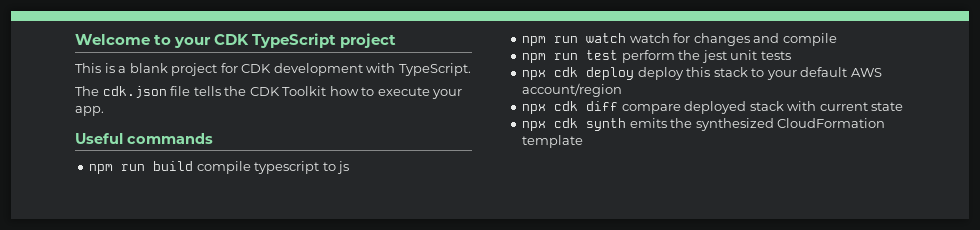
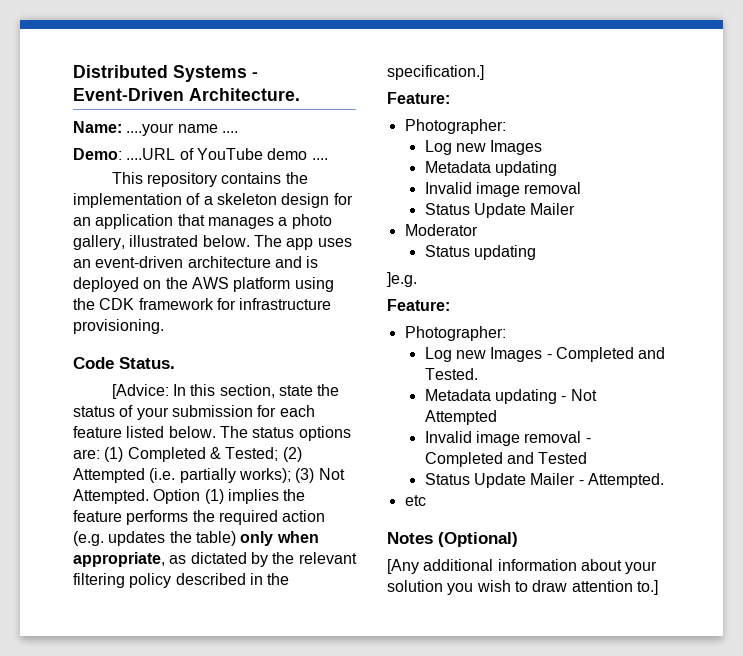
[75,33,397,48] [75,63,471,76] [75,86,463,99] [75,106,104,116] [75,133,213,144] [89,161,350,174] [522,33,837,46] [522,50,791,63] [522,67,882,80] [522,83,623,97] [522,101,904,114] [522,118,886,131] [522,135,584,148] Welcome to your CDK TypeScript project // This is a blank project for CDK development with TypeScript. // The cdk.json file tells the CDK Toolkit how to execute your app. // Useful commands // npm run build compile typescript to js // npm run watch watch for changes and compile // npm run test perform the jest unit tests // npx cdk deploy deploy this stack to your default AWS account/region // npx cdk diff compare deployed stack with current state // npx cdk synth emits the synthesized CloudFormation template -> [73,65,258,82] [73,88,300,101] [73,121,238,136] [73,148,328,160] [111,172,308,187] [73,193,353,208] [73,214,332,229] [73,235,352,250] [73,256,319,268] [73,277,334,292] [73,298,332,310] [73,319,164,334] [73,357,175,369] [111,384,340,399] [73,405,315,420] [73,426,351,441] [73,447,302,462] [73,468,345,483] [73,489,306,504] [73,510,326,525] [73,531,319,546] [73,552,357,567] [73,573,290,588] [387,65,484,80] [387,92,450,104] [404,119,506,134] [424,140,543,155] [424,161,558,176] [424,182,582,197] [424,203,576,218] [404,224,478,236] [424,245,537,260] [387,272,417,287] [387,299,450,311] [404,326,506,341] [424,347,666,362] [424,368,478,380] [424,389,597,404] [424,410,497,425] [424,431,591,446] [424,452,588,467] [424,473,665,488] [404,495,426,506] [387,532,518,547] [387,559,658,574] [387,580,658,595] Distributed Systems - Event-Driven Architecture. // Name: ....your name .... // Demo: ....URL of YouTube demo .... // This repository contains the implementation of a skeleton design for an application that manages a photo gallery, illustrated below. The app uses an event-driven architecture and is deployed on the AWS platform using the CDK framework for infrastructure provisioning. // Code Status. // [Advice: In this section, state the status of your submission for each feature listed below. The status options are: (1) Completed & Tested; (2) Attempted (i.e. partially works); (3) Not Attempted. Option (1) implies the feature performs the required action (e.g. updates the table) only when appropriate, as dictated by the relevant filtering policy described in the specification.] // Feature: // Photographer: // Log new Images // Metadata updating // Invalid image removal // Status Update Mailer // Moderator // Status updating // ]e.g. // Feature: // Photographer: // Log new Images - Completed and Tested. // Metadata updating - Not Attempted // Invalid image removal - Completed and Tested // Status Update Mailer - Attempted. // etc // Notes (Optional) // [Any additional information about your solution you wish to draw attention to.]

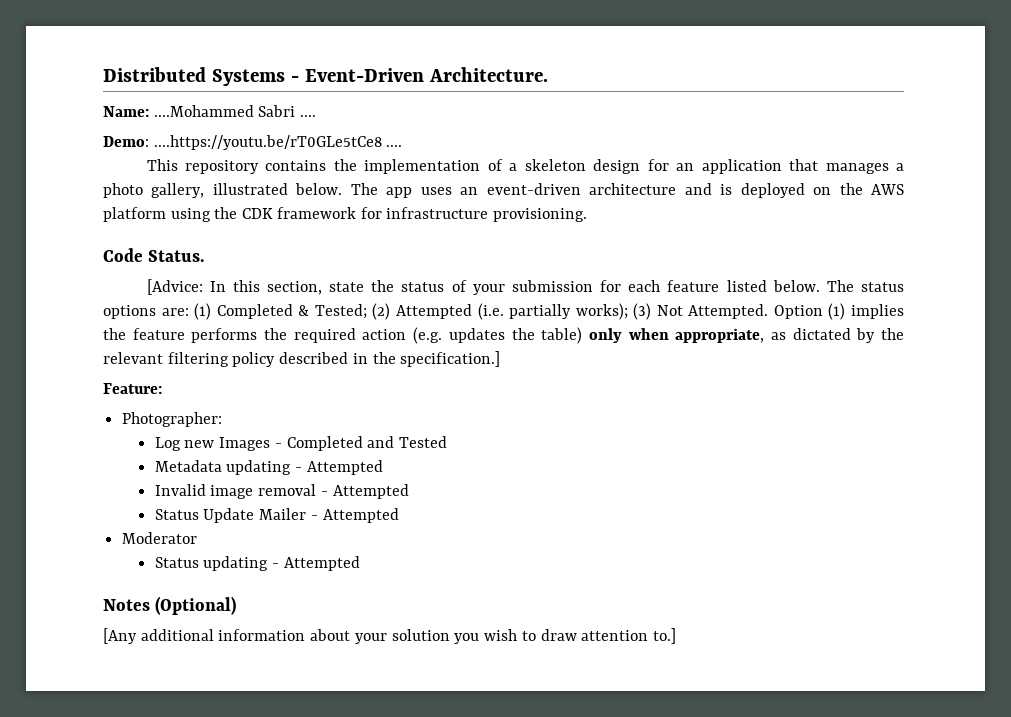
[126,123,218,136] ....your name -> [153,105,296,117] ....Mohammed Sabri
[126,148,308,160] ....URL of YouTube demo -> [153,135,382,150] ....https://youtu.be/rT0GLe5tCe8
[424,161,558,176] [424,182,582,197] [424,203,576,218] [404,224,478,236] [424,245,537,260] [387,272,417,287] [387,299,450,311] [404,326,506,341] [424,347,666,362] [424,368,478,380] // Metadata updating // Invalid image removal // Status Update Mailer // Moderator // Status updating // ]e.g. // Feature: // Photographer: // Log new Images - Completed and Tested. -> [274,436,448,451] - Completed and Tested
[570,389,597,401] Not -> (303, 469) none
[424,452,588,467] Completed and Tested -> [332,484,409,499] Attempted
[588,473,665,488] [404,495,426,506] Attempted. // etc -> [322,508,399,523] [122,532,198,544] [154,556,360,571] Attempted // Moderator // Status updating - Attempted

